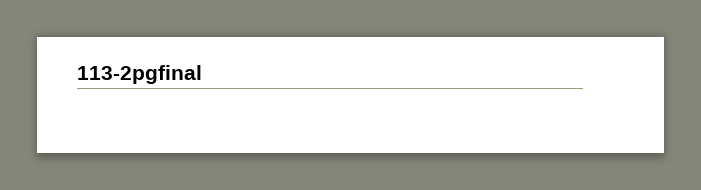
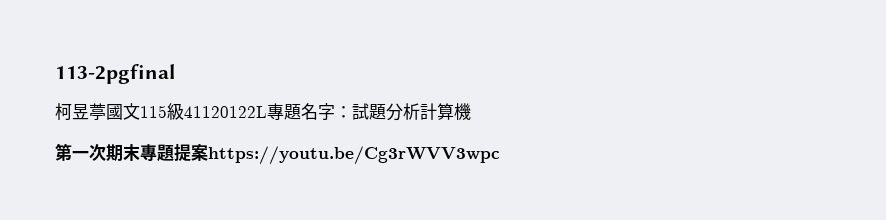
(202, 74) none -> [55,103,471,121] [55,143,500,165] // 柯昱葶國文115級41120122L專題名字：試題分析計算機 // 第一次期末專題提案https://youtu.be/Cg3rWVV3wpc

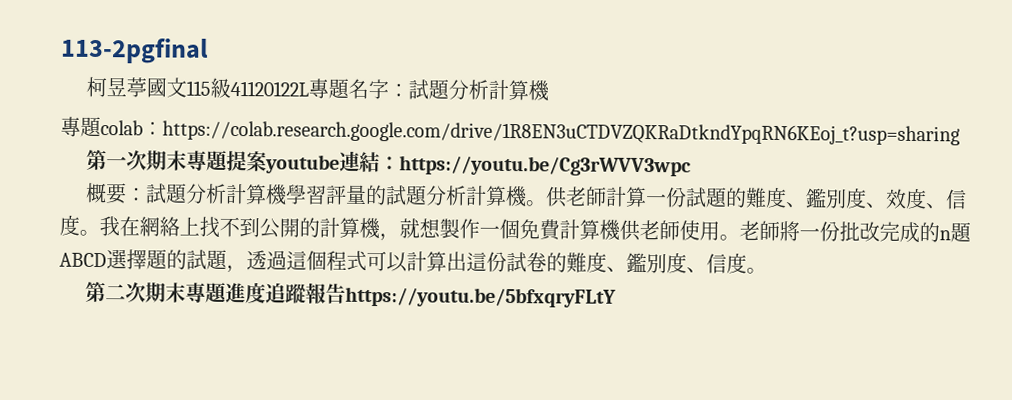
(471, 111) none -> [60,116,960,146] // 專題colab：https://colab.research.google.com/drive/1R8EN3uCTDVZQKRaDtkndYpqRN6KEoj_t?usp=sharing
(208, 152) none -> [265,150,401,174] youtube連結：
(500, 155) none -> [85,182,968,210] [59,214,972,244] [59,249,767,274] [85,281,617,308] // 概要：試題分析計算機學習評量的試題分析計算機。供老師計算一份試題的難度、鑑別度、效度、信度。我在網絡上找不到公開的計算機，就想製作一個免費計算機供老師使用。老師將一份批改完成的n題ABCD選擇題的試題，透過這個程式可以計算出這份試卷的難度、鑑別度、信度。 // 第二次期末專題進度追蹤報告https://youtu.be/5bfxqryFLtY

